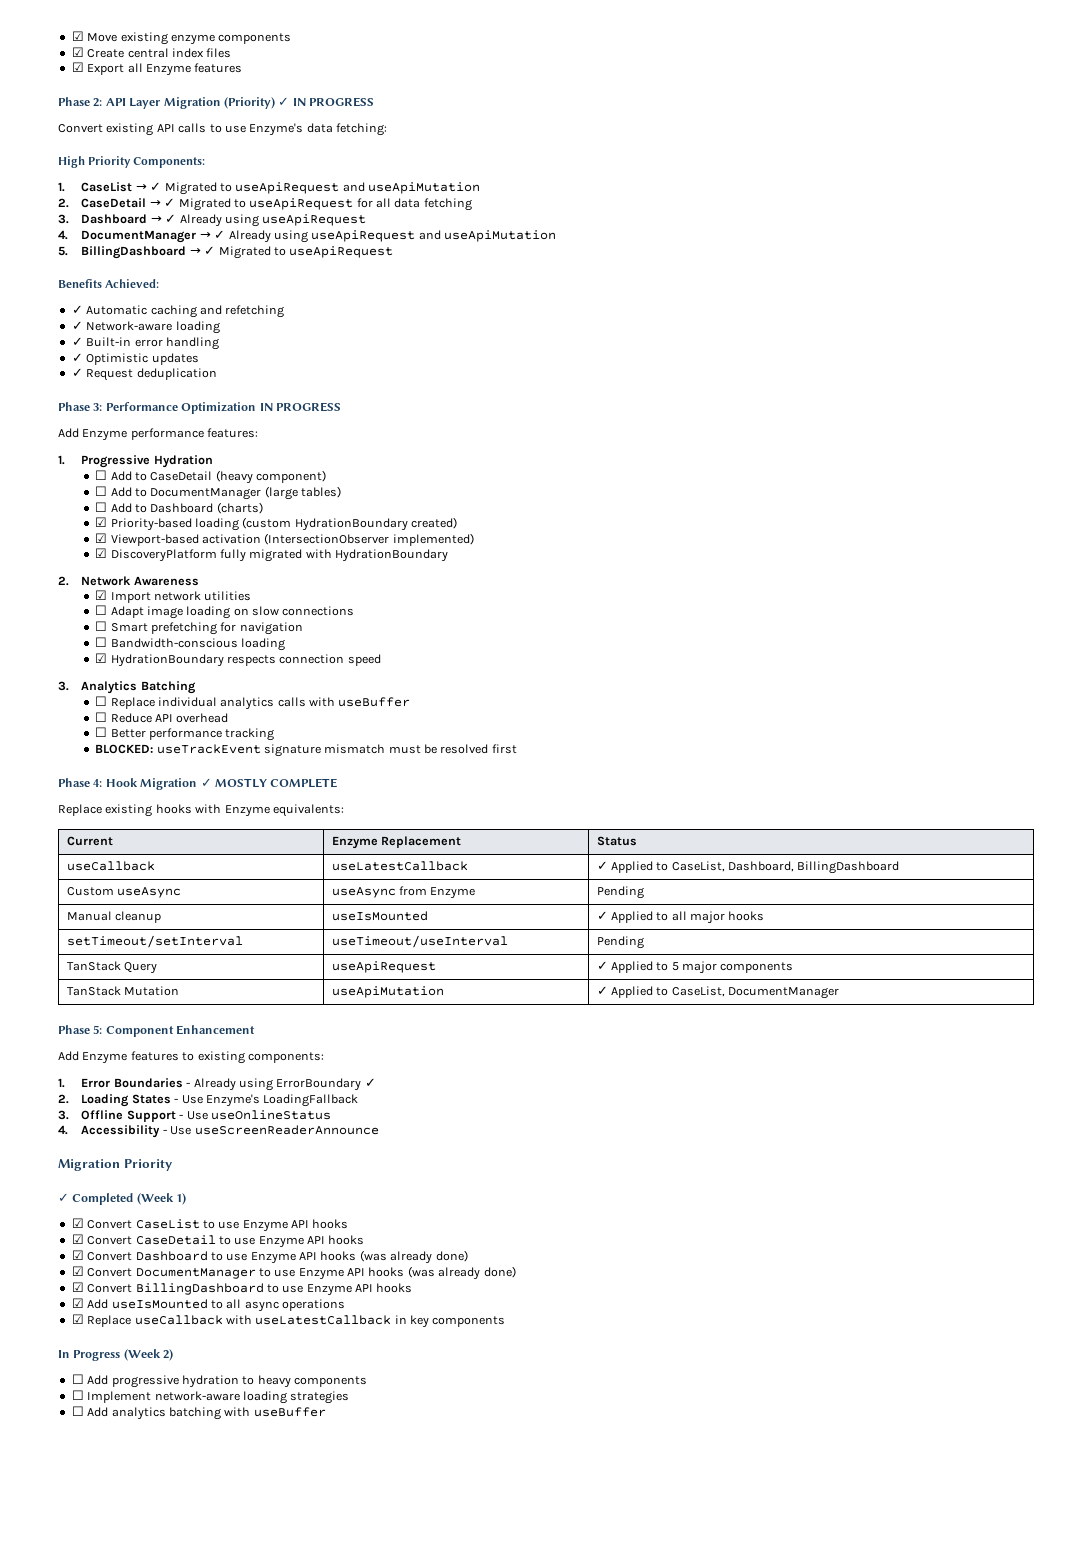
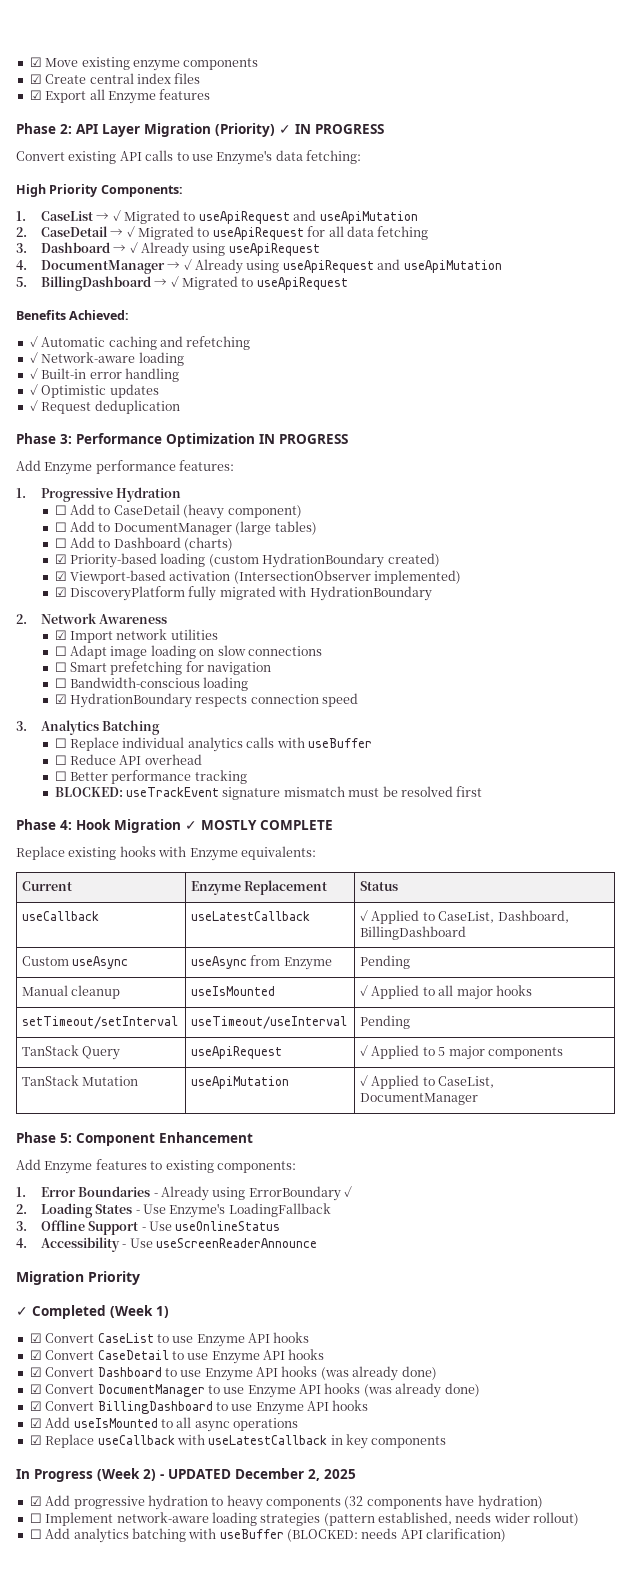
[71,1374,84,1384] // ☐ -> [160,1468,356,1481] [29,1496,42,1506] - UPDATED December 2, 2025 // ☑
(367, 1381) none -> [344,1495,543,1510] (32 components have hydration)
(350, 1397) none -> [323,1512,580,1526] (pattern established, needs wider rollout)
(326, 1412) none -> [287,1528,507,1542] (BLOCKED: needs API clarification)

